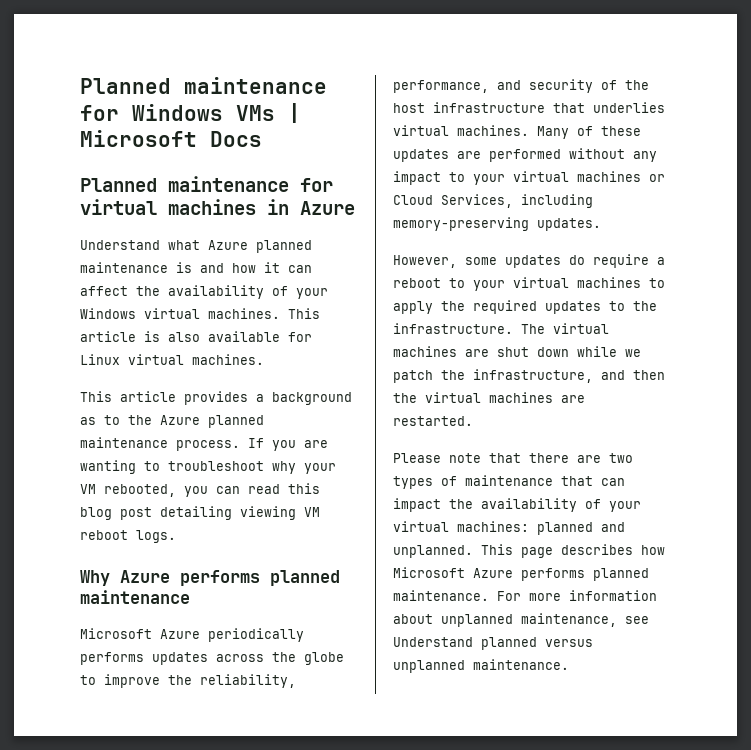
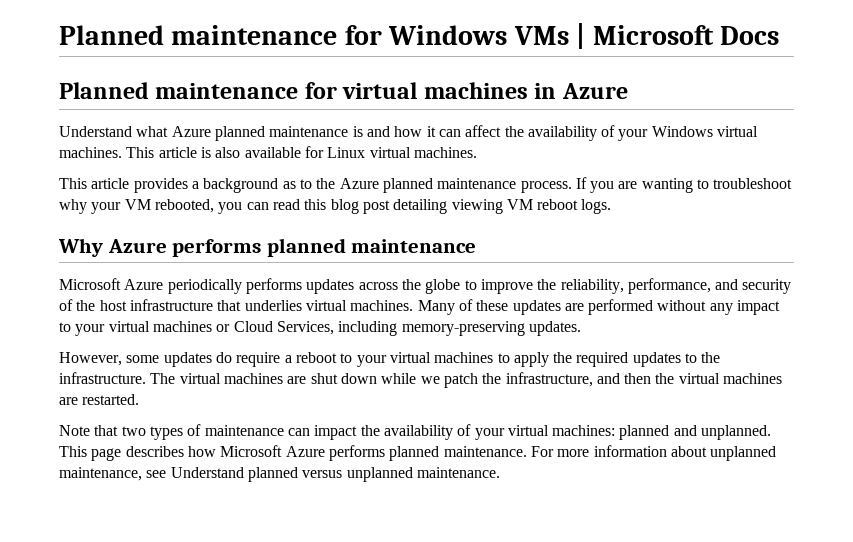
[393,453,601,463] Please note that there are -> [59,425,119,436] Note that
[561,476,593,486] that -> (284, 430) none

